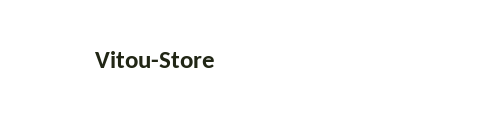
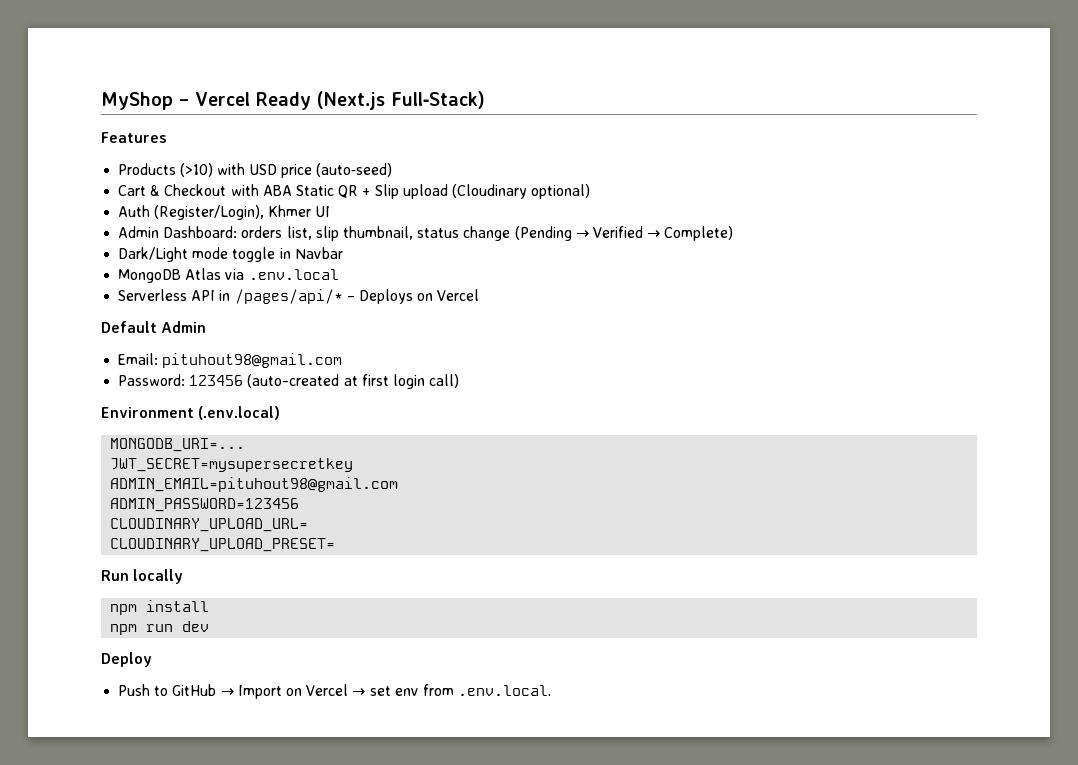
[95,51,215,68] Vitou-Store -> [101,91,485,110] [101,132,167,143] [118,163,392,178] [118,184,591,199] [118,205,330,220] [118,226,734,241] [118,247,343,262] [118,268,339,283] [118,289,480,304] [101,321,207,333] [118,353,343,368] [118,374,460,389] [101,406,281,420] [110,438,246,452] [110,458,354,472] [110,477,399,492] [110,498,300,512] [110,518,309,532] [110,538,336,552] [101,569,184,584] [110,600,210,615] [110,621,210,635] [101,652,152,667] [118,684,552,699] MyShop – Vercel Ready (Next.js Full‑Stack) // Features // Products (>10) with USD price (auto‑seed) // Cart & Checkout with ABA Static QR + Slip upload (Cloudinary optional) // Auth (Register/Login), Khmer UI // Admin Dashboard: orders list, slip thumbnail, status change (Pending → Verified → Complete) // Dark/Light mode toggle in Navbar // MongoDB Atlas via .env.local // Serverless API in /pages/api/* – Deploys on Vercel // Default Admin // Email: pituhout98@gmail.com // Password: 123456 (auto-created at first login call) // Environment (.env.local) // MONGODB_URI=... // JWT_SECRET=mysupersecretkey // ADMIN_EMAIL=pituhout98@gmail.com // ADMIN_PASSWORD=123456 // CLOUDINARY_UPLOAD_URL= // CLOUDINARY_UPLOAD_PRESET= // Run locally // npm install // npm run dev // Deploy // Push to GitHub → Import on Vercel → set env from .env.local.

